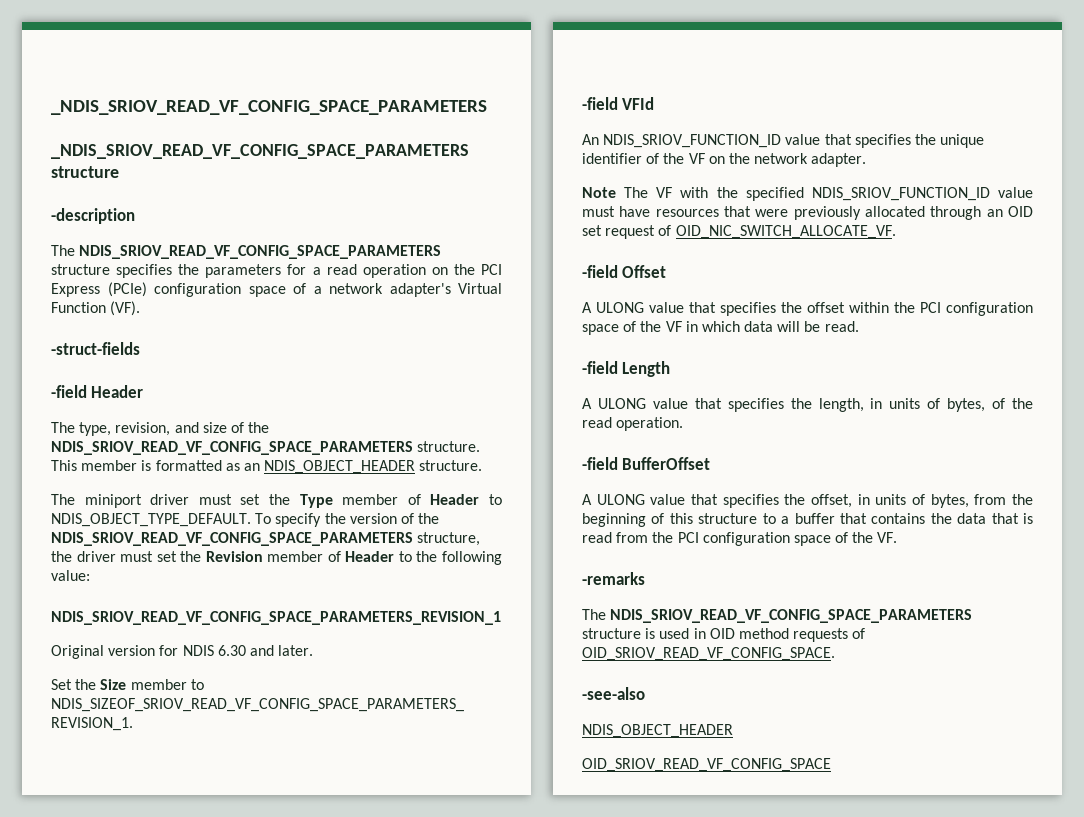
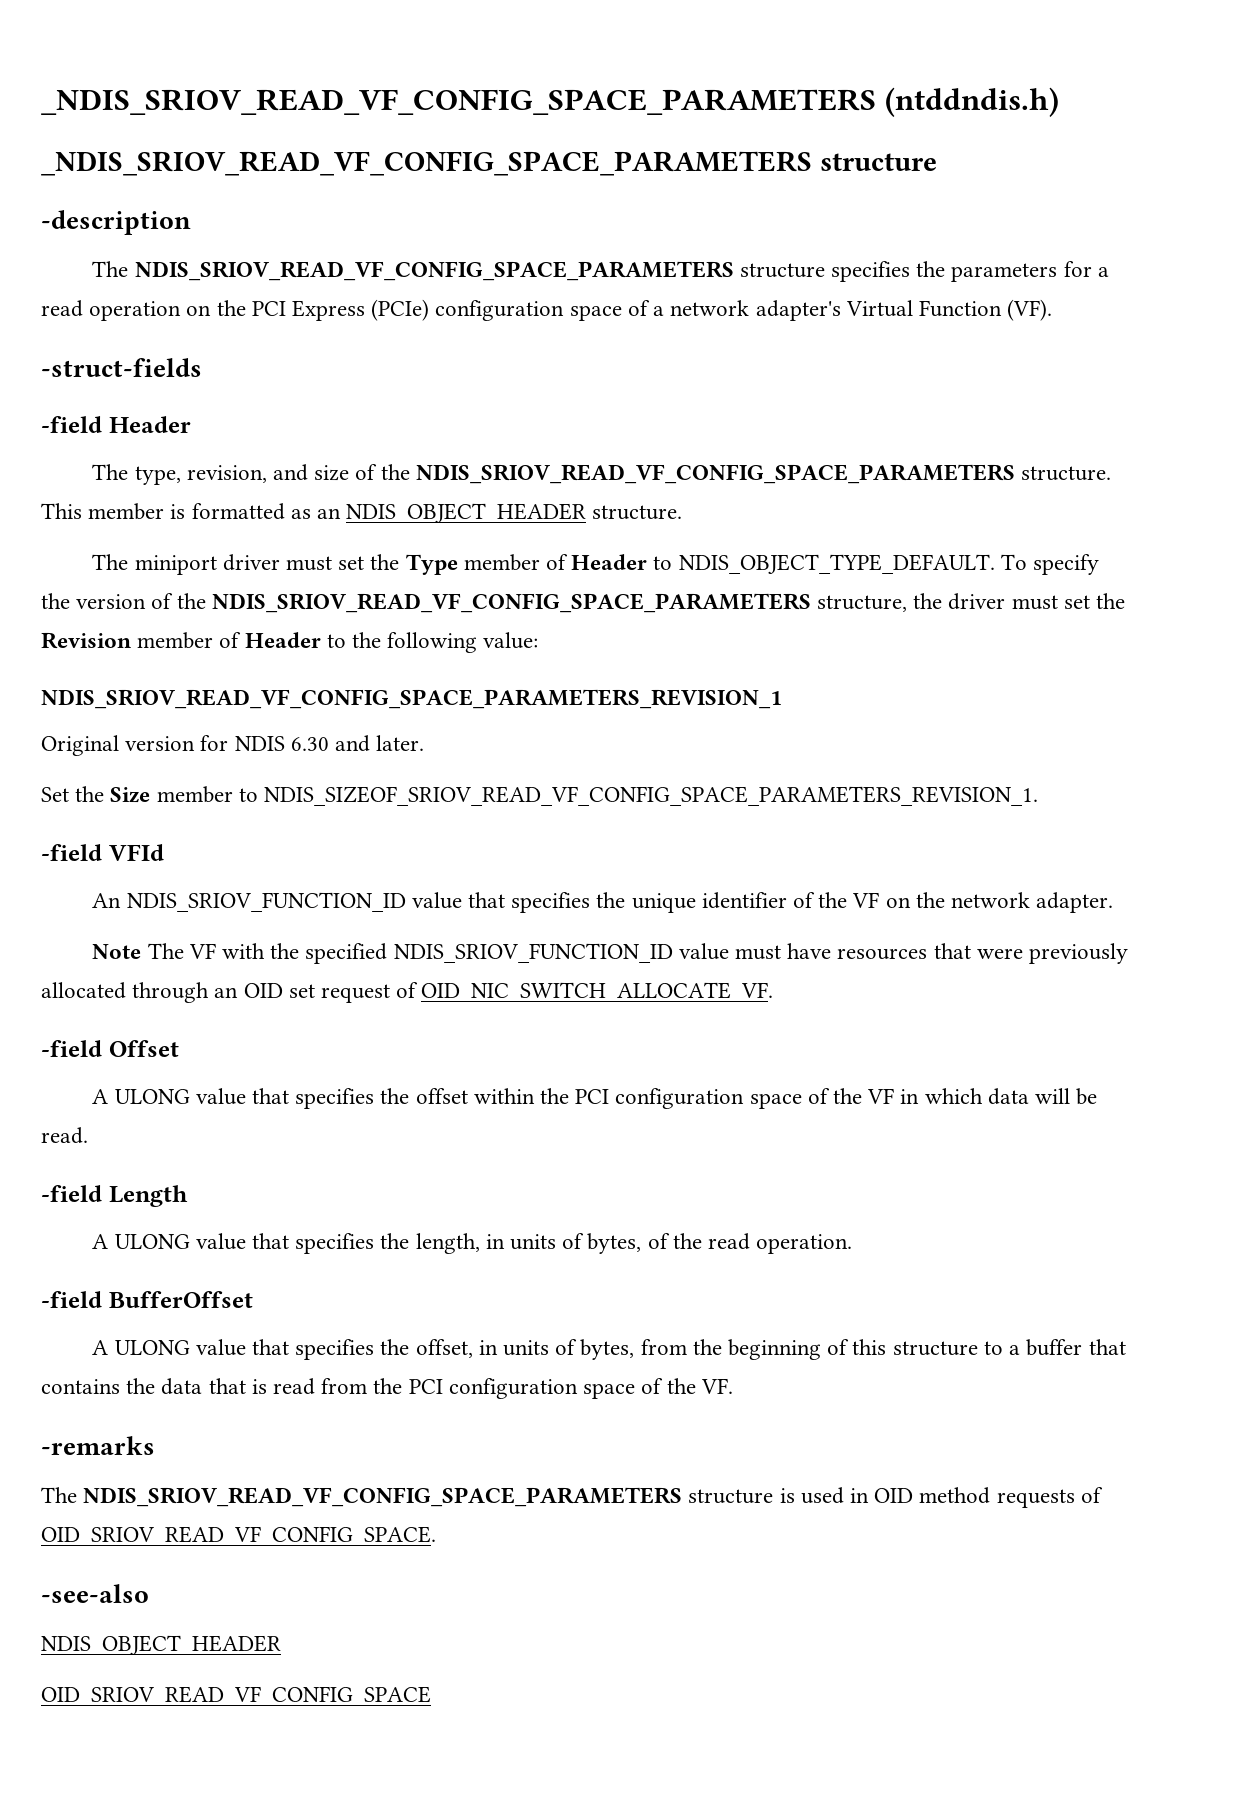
[51,100,487,115] _NDIS_SRIOV_READ_VF_CONFIG_SPACE_PARAMETERS -> [41,87,1059,117] _NDIS_SRIOV_READ_VF_CONFIG_SPACE_PARAMETERS (ntddndis.h)

